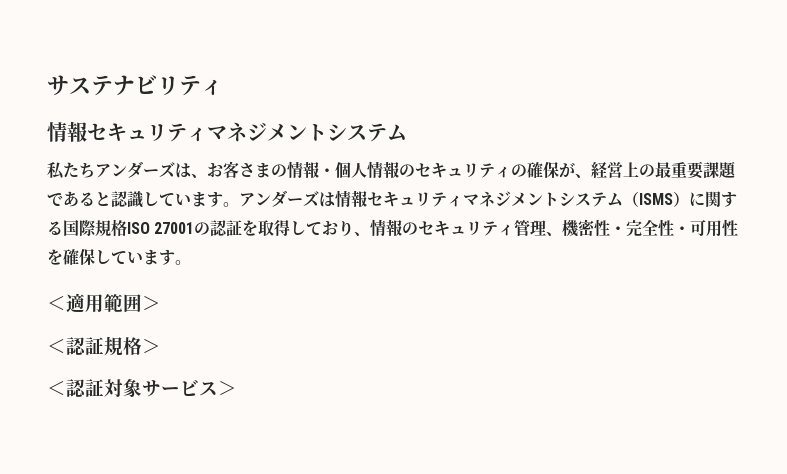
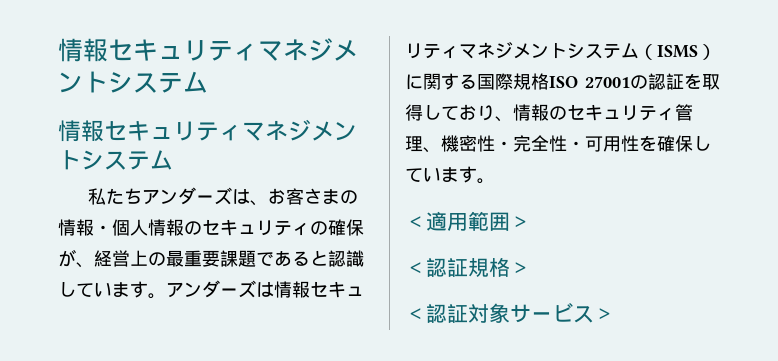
[47,75,223,96] サステナビリティ -> [58,38,358,62] [58,71,208,93] 情報セキュリティマネジメントシステム

